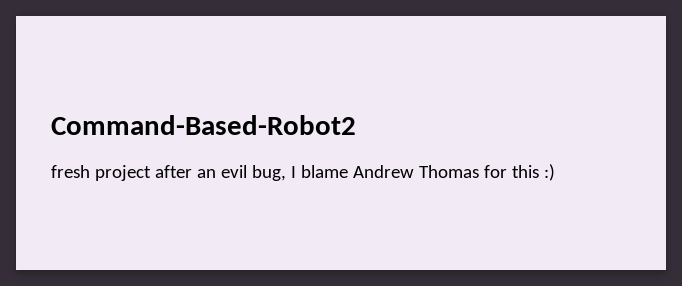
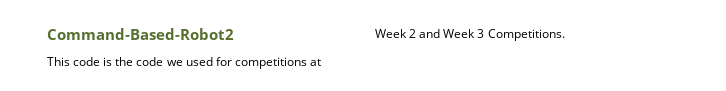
[51,164,555,181] fresh project after an evil bug, I blame Andrew Thomas for this :) -> [47,57,321,69] [375,29,565,41] This code is the code we used for competitions at Week 2 and Week 3 Competitions.

